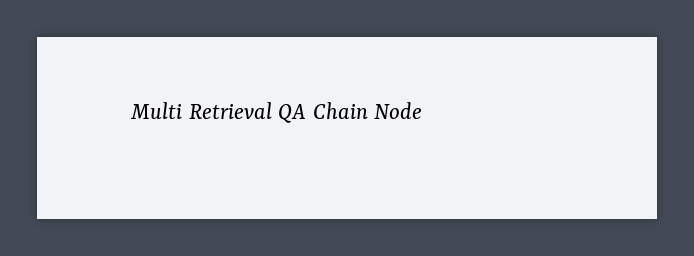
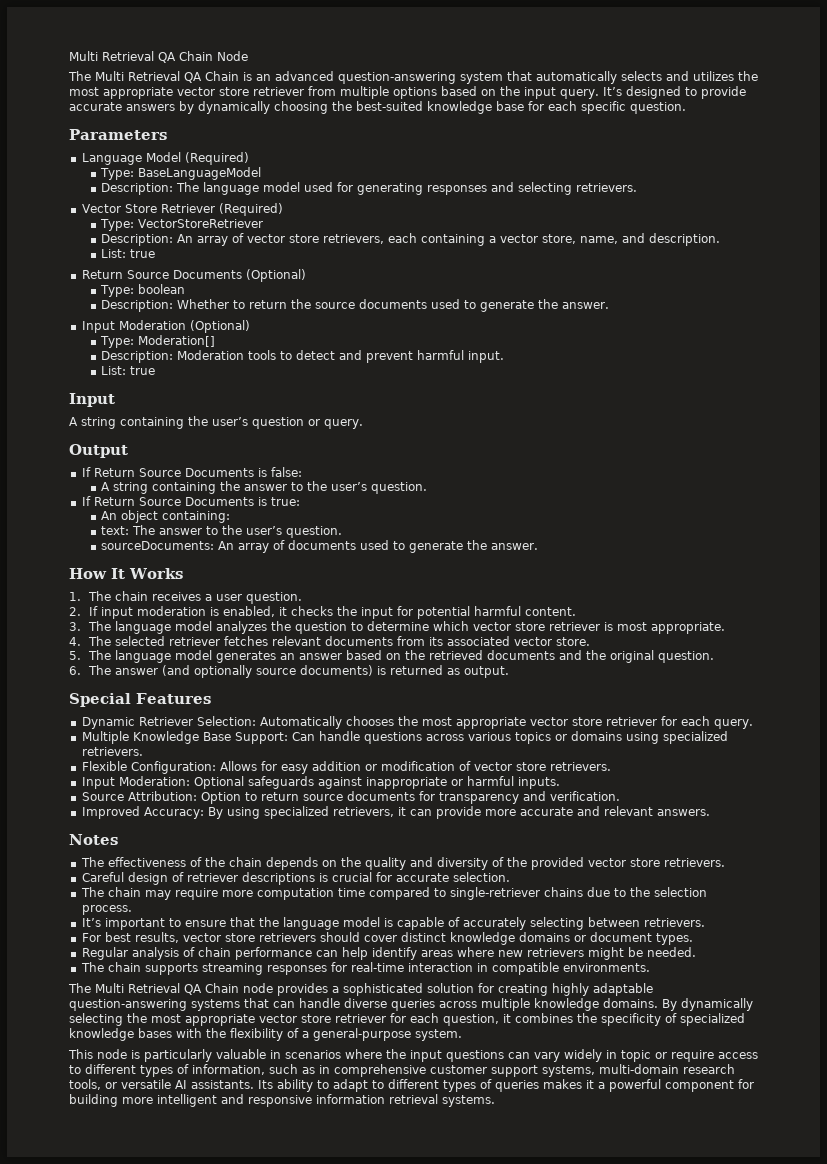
(423, 110) none -> [68,71,758,84] [69,86,746,99] [69,101,686,114] [69,129,167,140] [81,152,249,165] [100,167,262,180] [101,182,638,195] [81,203,283,216] [100,219,264,231] [101,233,721,246] [101,249,156,258] [81,269,306,282] [100,284,186,297] [101,299,610,312] [81,320,250,333] [100,335,216,348] [101,350,505,363] [101,366,156,375] [69,393,115,407] [69,416,363,429] [69,444,128,458] [81,467,302,477] [101,481,428,494] [81,496,300,506] [101,510,231,523] [101,525,343,538] [101,540,539,553] [69,568,183,579] [69,591,302,604] [69,606,576,619] [69,621,725,634] [69,636,590,646] [69,650,714,663] [69,665,509,678] [69,693,211,707] [81,716,753,729] [81,731,728,744] [81,747,143,756] [81,761,611,774] [81,776,560,789] [81,791,620,804] [81,806,710,819] [69,834,118,845] [80,857,725,870] [81,872,510,885] [80,887,707,900] [81,905,132,915] [81,917,705,930] [81,932,693,945] [81,947,696,960] [80,962,650,975] [68,983,653,996] [69,998,753,1011] [69,1013,745,1026] [69,1028,462,1041] [68,1049,758,1062] [69,1064,735,1077] [69,1079,754,1092] [69,1094,495,1107] // The Multi Retrieval QA Chain is an advanced question-answering system that automatically selects and utilizes the most appropriate vector store retriever from multiple options based on the input query. It’s designed to provide accurate answers by dynamically choosing the best-suited knowledge base for each specific question. // Parameters // Language Model (Required) // Type: BaseLanguageModel // Description: The language model used for generating responses and selecting retrievers. // Vector Store Retriever (Required) // Type: VectorStoreRetriever // Description: An array of vector store retrievers, each containing a vector store, name, and description. // List: true // Return Source Documents (Optional) // Type: boolean // Description: Whether to return the source documents used to generate the answer. // Input Moderation (Optional) // Type: Moderation[] // Description: Moderation tools to detect and prevent harmful input. // List: true // Input // A string containing the user’s question or query. // Output // If Return Source Documents is false: // A string containing the answer to the user’s question. // If Return Source Documents is true: // An object containing: // text: The answer to the user’s question. // sourceDocuments: An array of documents used to generate the answer. // How It Works // 1. The chain receives a user question. // 2. If input moderation is enabled, it checks the input for potential harmful content. // 3. The language model analyzes the question to determine which vector store retriever is most appropriate. // 4. The selected retriever fetches relevant documents from its associated vector store. // 5. The language model generates an answer based on the retrieved documents and the original question. // 6. The answer (and optionally source documents) is returned as output. // Special Features // Dynamic Retriever Selection: Automatically chooses the most appropriate vector store retriever for each query. // Multiple Knowledge Base Support: Can handle questions across various topics or domains using specialized retrievers. // Flexible Configuration: Allows for easy addition or modification of vector store retrievers. // Input Moderation: Optional safeguards against inappropriate or harmful inputs. // Source Attribution: Option to return source documents for transparency and verification. // Improved Accuracy: By using specialized retrievers, it can provide more accurate and relevant answers. // Notes // The effectiveness of the chain depends on the quality and diversity of the provided vector store retrievers. // Careful design of retriever descriptions is crucial for accurate selection. // The chain may require more computation time compared to single-retriever chains due to the selection process. // It’s important to ensure that the language model is capable of accurately selecting between retrievers. // For best results, vector store retrievers should cover distinct knowledge domains or document types. // Regular analysis of chain performance can help identify areas where new retrievers might be needed. // The chain supports streaming responses for real-time interaction in compatible environments. // The Multi Retrieval QA Chain node provides a sophisticated solution for creating highly adaptable question-answering systems that can handle diverse queries across multiple knowledge domains. By dynamically selecting the most appropriate vector store retriever for each question, it combines the specificity of specialized knowledge bases with the flexibility of a general-purpose system. // This node is particularly valuable in scenarios where the input questions can vary widely in topic or require access to different types of information, such as in comprehensive customer support systems, multi-domain research tools, or versatile AI assistants. Its ability to adapt to different types of queries makes it a powerful component for building more intelligent and responsive information retrieval systems.

